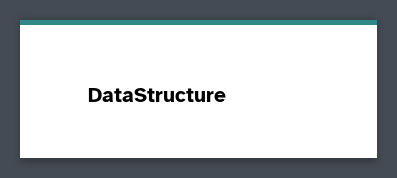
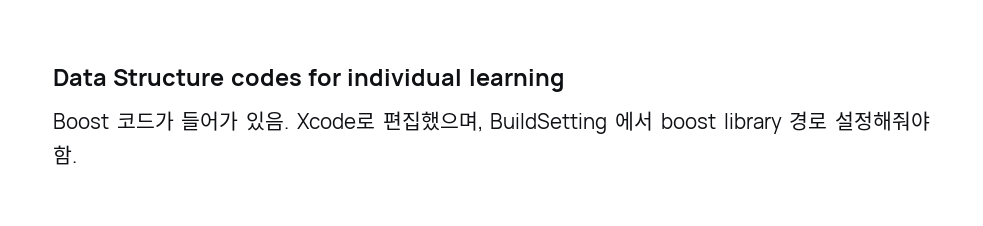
[88,88,226,102] DataStructure -> [53,69,564,92] [53,111,931,134] [53,145,77,165] Data Structure codes for individual learning // Boost 코드가 들어가 있음. Xcode로 편집했으며, BuildSetting 에서 boost library 경로 설정해줘야 함.

